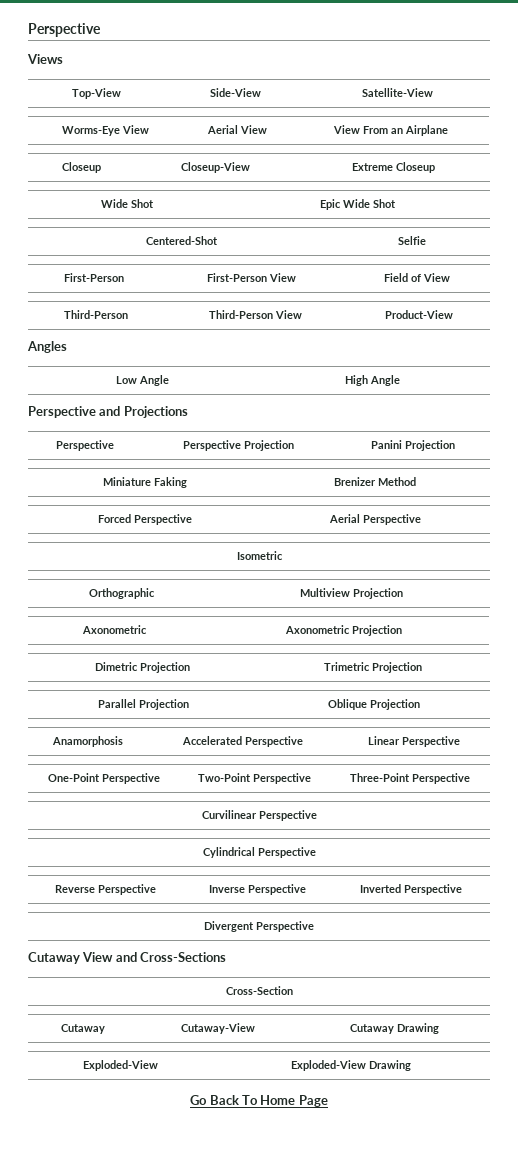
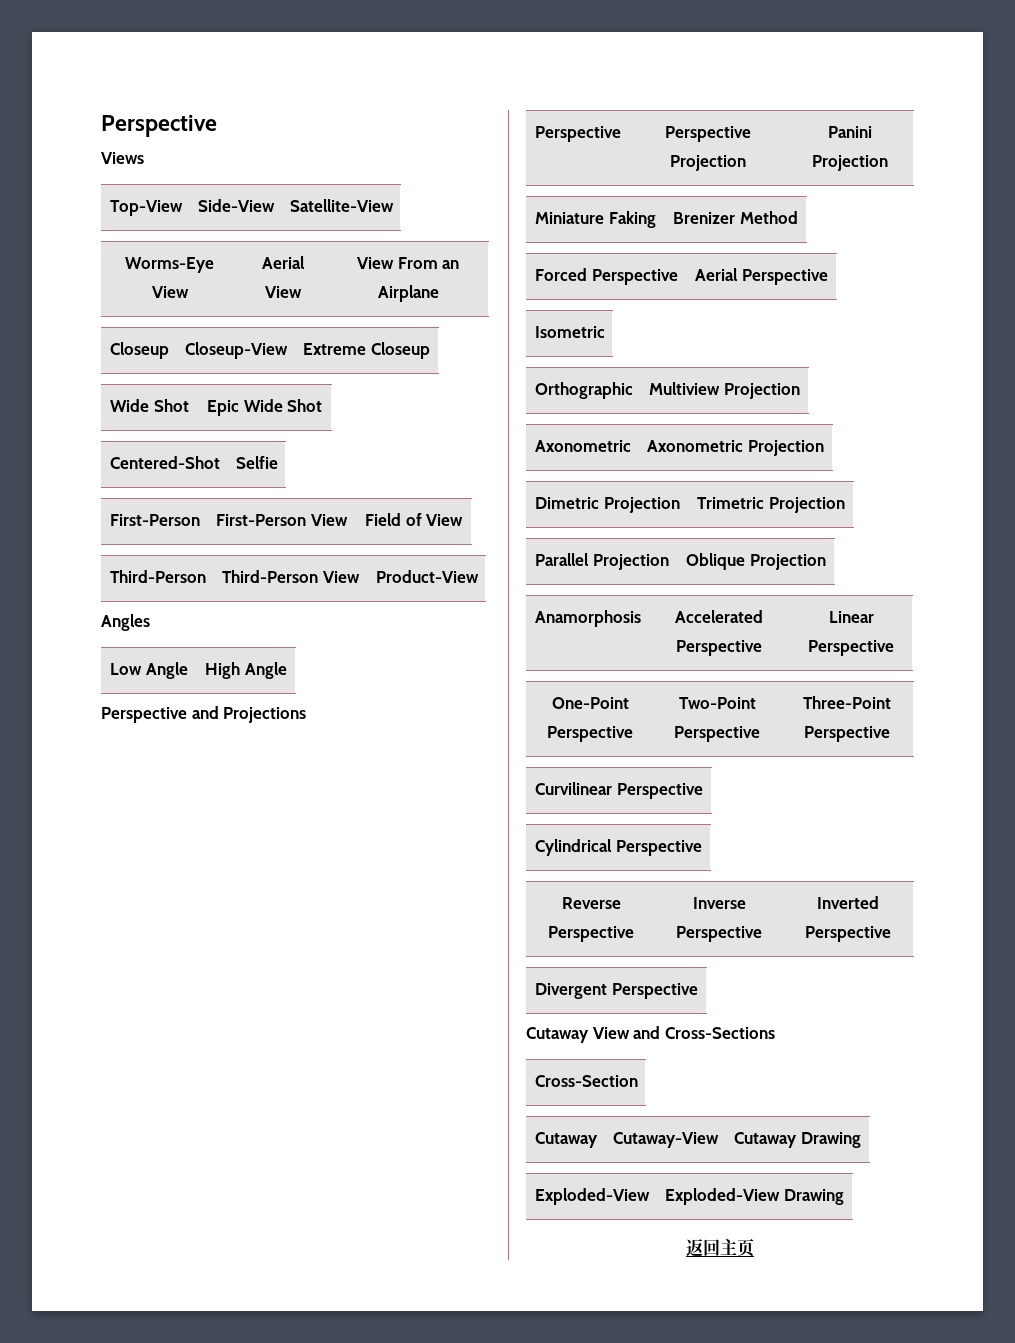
[190,1095,328,1107] Go Back To Home Page -> [686,1238,754,1257] 返回主页

